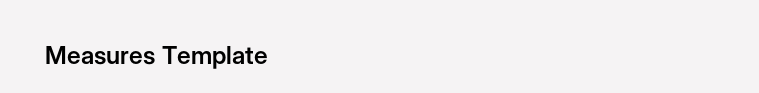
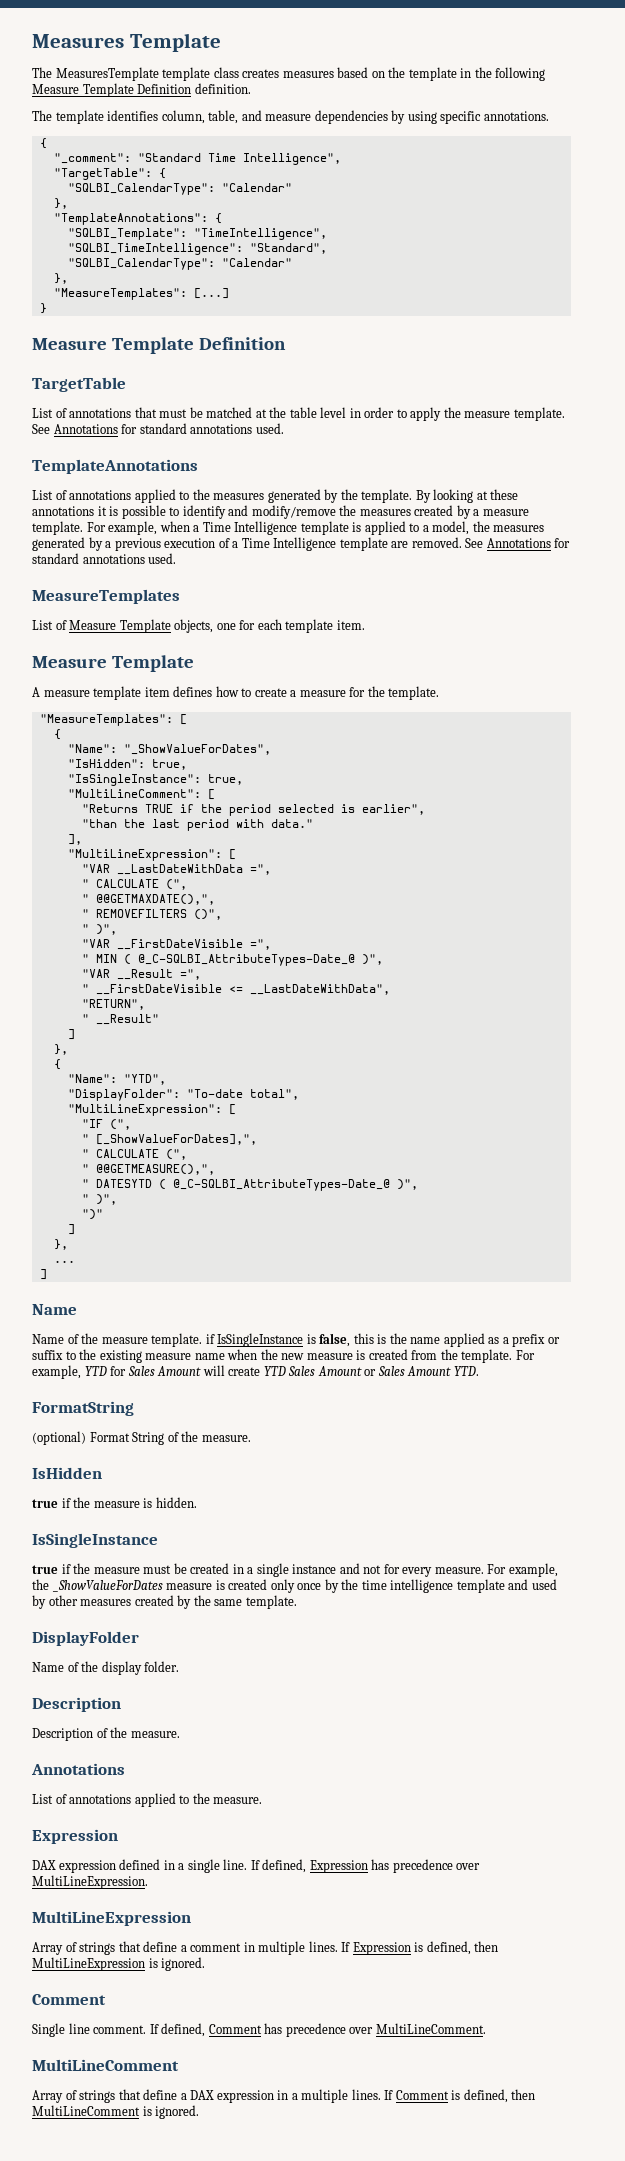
(268, 57) none -> [32,67,546,81] [32,83,251,97] [32,110,549,124] [39,138,47,149] [53,153,341,165] [53,168,166,180] [67,183,292,195] [53,198,68,209] [53,213,222,225] [67,228,327,240] [67,243,327,255] [67,258,292,270] [53,273,68,284] [53,288,229,300] [39,303,47,314] [32,337,286,354] [32,377,126,392] [32,407,565,421] [32,423,284,434] [32,459,198,474] [32,489,519,503] [32,505,529,519] [32,521,545,535] [32,537,571,551] [32,553,177,564] [32,589,180,604] [32,619,365,633] [32,655,194,672] [32,686,440,700] [39,714,187,726] [53,729,61,740] [67,744,271,755] [67,759,187,770] [67,774,243,786] [67,789,215,800] [81,804,425,816] [81,819,313,831] [67,834,82,845] [67,849,236,861] [81,864,271,875] [81,879,187,890] [81,894,215,905] [81,909,222,920] [81,924,117,935] [81,939,271,950] [81,954,383,966] [81,969,201,980] [81,984,390,995] [81,999,145,1010] [81,1014,159,1025] [67,1029,75,1040] [53,1044,68,1055] [53,1059,61,1070] [67,1074,166,1085] [67,1089,299,1101] [67,1104,236,1116] [81,1119,131,1130] [81,1134,257,1145] [81,1149,187,1160] [81,1164,215,1175] [81,1179,418,1191] [81,1194,117,1205] [81,1209,103,1220] [67,1224,75,1235] [53,1239,68,1250] [53,1260,75,1263] [39,1269,47,1280] [32,1304,77,1315] [32,1333,560,1347] [32,1349,535,1363] [32,1365,479,1379] [32,1401,134,1416] [32,1431,251,1445] [32,1467,102,1479] [32,1497,197,1508] [32,1533,158,1548] [32,1563,558,1577] [32,1579,557,1593] [32,1595,297,1609] [32,1631,139,1646] [32,1661,180,1675] [32,1697,121,1712] [32,1727,180,1741] [31,1763,125,1775] [32,1793,263,1807] [32,1829,118,1844] [32,1859,481,1873] [32,1875,148,1889] [32,1911,191,1926] [32,1941,499,1955] [32,1957,206,1971] [32,1994,106,2005] [32,2023,486,2037] [32,2059,179,2071] [32,2089,536,2103] [32,2105,200,2119] // The MeasuresTemplate template class creates measures based on the template in the following Measure Template Definition definition. // The template identifies column, table, and measure dependencies by using specific annotations. // { // "_comment": "Standard Time Intelligence", // "TargetTable": { // "SQLBI_CalendarType": "Calendar" // }, // "TemplateAnnotations": { // "SQLBI_Template": "TimeIntelligence", // "SQLBI_TimeIntelligence": "Standard", // "SQLBI_CalendarType": "Calendar" // }, // "MeasureTemplates": [...] // } // Measure Template Definition // TargetTable // List of annotations that must be matched at the table level in order to apply the measure template. See Annotations for standard annotations used. // TemplateAnnotations // List of annotations applied to the measures generated by the template. By looking at these annotations it is possible to identify and modify/remove the measures created by a measure template. For example, when a Time Intelligence template is applied to a model, the measures generated by a previous execution of a Time Intelligence template are removed. See Annotations for standard annotations used. // MeasureTemplates // List of Measure Template objects, one for each template item. // Measure Template // A measure template item defines how to create a measure for the template. // "MeasureTemplates": [ // { // "Name": "_ShowValueForDates", // "IsHidden": true, // "IsSingleInstance": true, // "MultiLineComment": [ // "Returns TRUE if the period selected is earlier", // "than the last period with data." // ], // "MultiLineExpression": [ // "VAR __LastDateWithData =", // " CALCULATE (", // " @@GETMAXDATE(),", // " REMOVEFILTERS ()", // " )", // "VAR __FirstDateVisible =", // " MIN ( @_C-SQLBI_AttributeTypes-Date_@ )", // "VAR __Result =", // " __FirstDateVisible <= __LastDateWithData", // "RETURN", // " __Result" // ] // }, // { // "Name": "YTD", // "DisplayFolder": "To-date total", // "MultiLineExpression": [ // "IF (", // " [_ShowValueForDates],", // " CALCULATE (", // " @@GETMEASURE(),", // " DATESYTD ( @_C-SQLBI_AttributeTypes-Date_@ )", // " )", // ")" // ] // }, // ... // ] // Name // Name of the measure template. if IsSingleInstance is false, this is the name applied as a prefix or suffix to the existing measure name when the new measure is created from the template. For example, YTD for Sales Amount will create YTD Sales Amount or Sales Amount YTD. // FormatString // (optional) Format String of the measure. // IsHidden // true if the measure is hidden. // IsSingleInstance // true if the measure must be created in a single instance and not for every measure. For example, the _ShowValueForDates measure is created only once by the time intelligence template and used by other measures created by the same template. // DisplayFolder // Name of the display folder. // Description // Description of the measure. // Annotations // List of annotations applied to the measure. // Expression // DAX expression defined in a single line. If defined, Expression has precedence over MultiLineExpression. // MultiLineExpression // Array of strings that define a comment in multiple lines. If Expression is defined, then MultiLineExpression is ignored. // Comment // Single line comment. If defined, Comment has precedence over MultiLineComment. // MultiLineComment // Array of strings that define a DAX expression in a multiple lines. If Comment is defined, then MultiLineComment is ignored.

